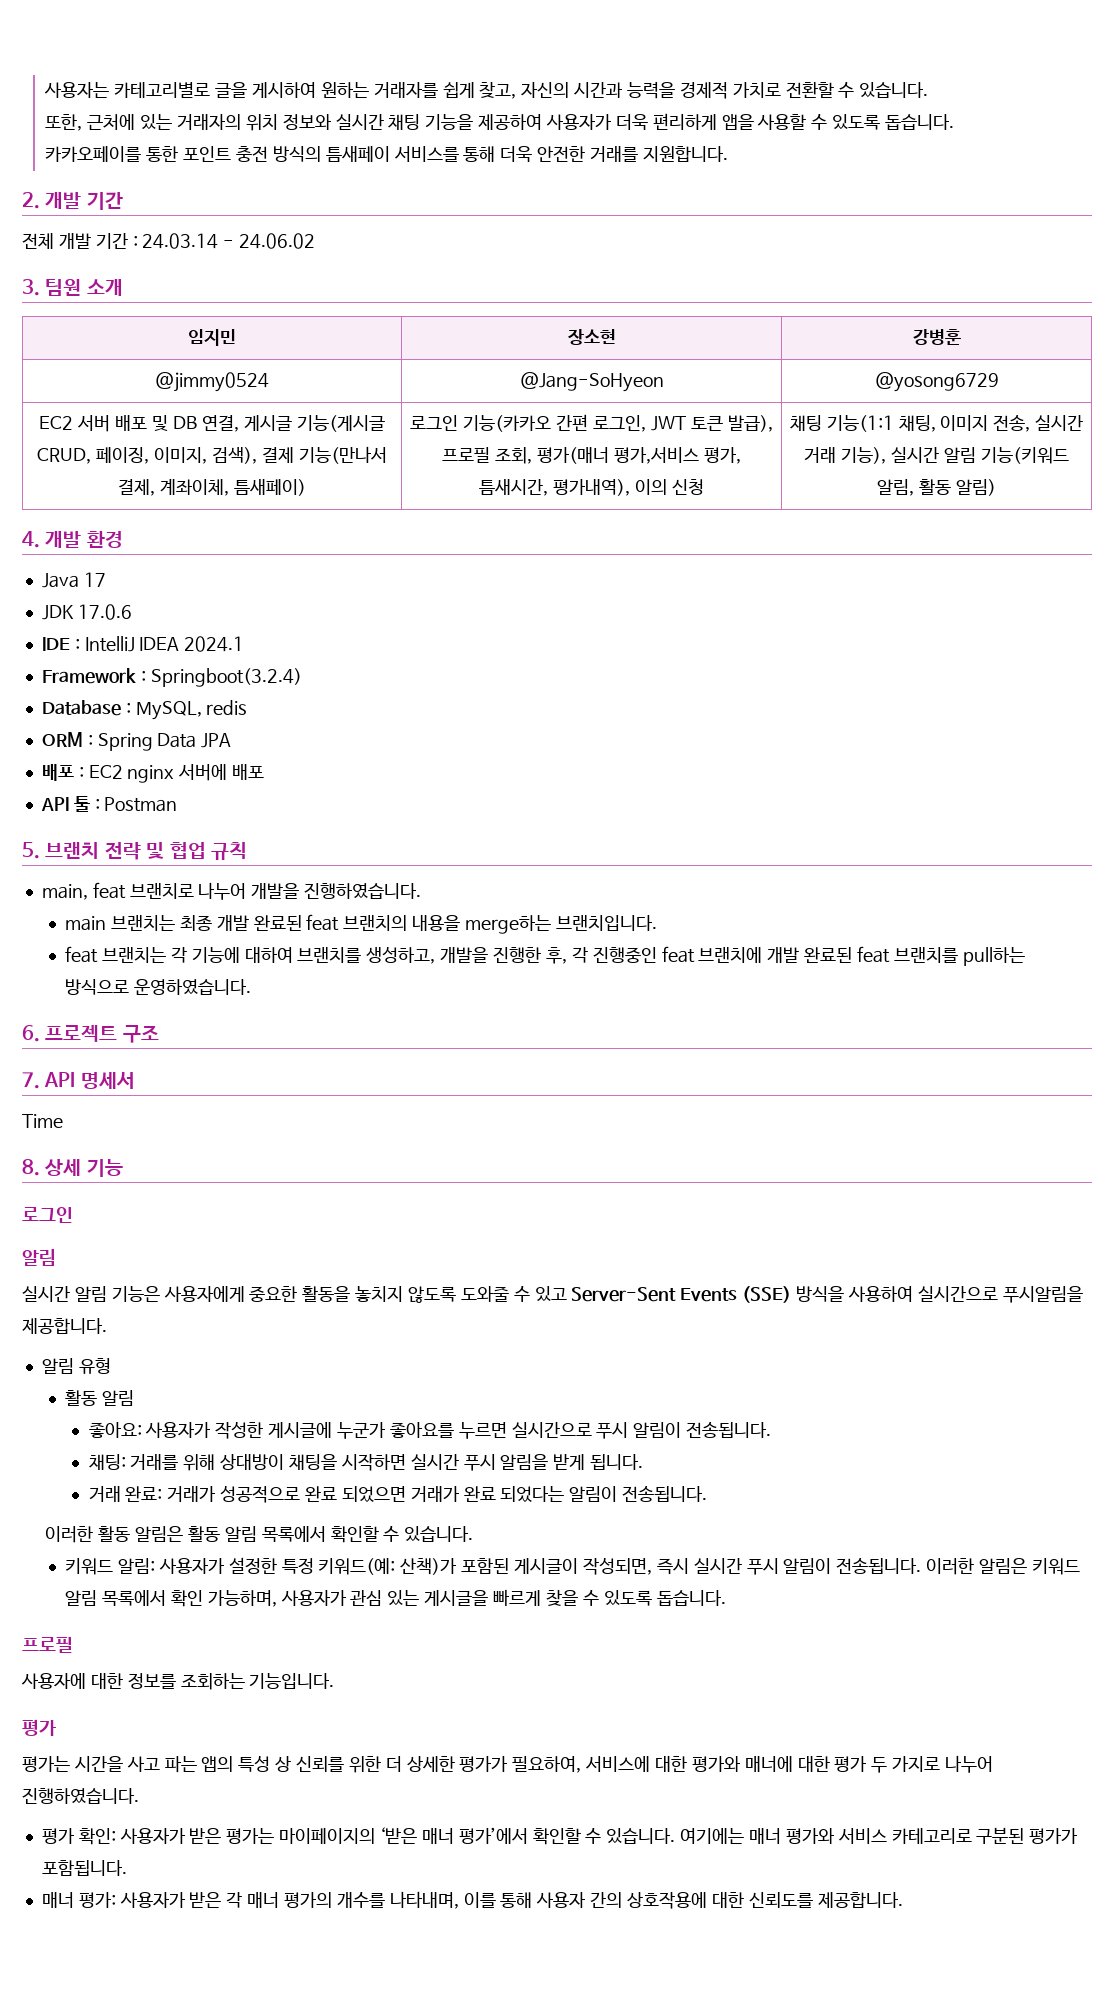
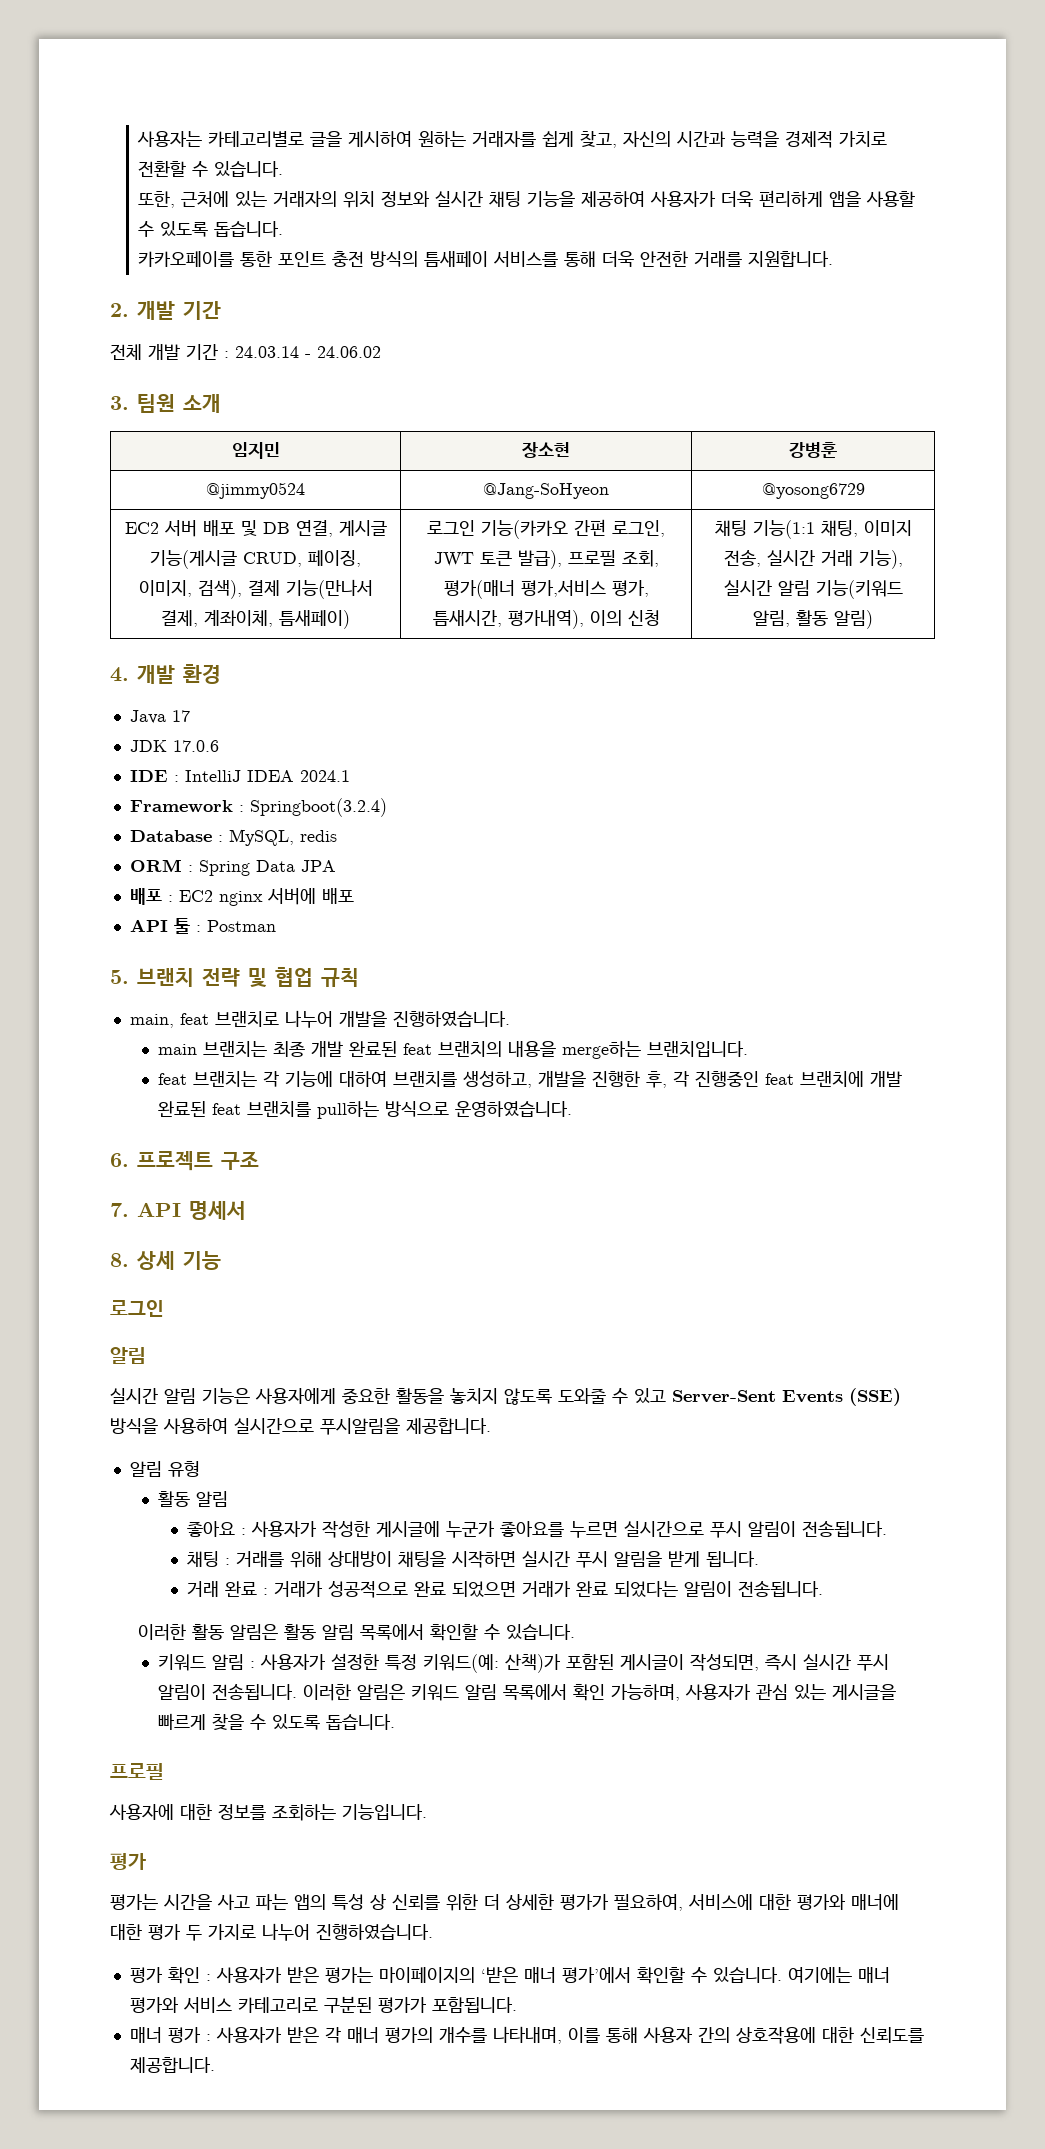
[22,1114,63,1128] // Time -> (246, 1210) none
[88,1422,142,1438] 좋아요: -> [186,1521,246,1537] 좋아요 :
[88,1454,126,1470] 채팅: -> [186,1551,230,1567] 채팅 :
[125,1486,163,1502] 완료: -> [224,1581,268,1597] 완료 :
[118,1558,156,1574] 알림: -> [212,1654,256,1670] 알림 :
[78,1828,116,1845] 확인: -> [167,1967,211,1984] 확인 :
[78,1892,116,1908] 평가: -> [167,2027,211,2043] 평가 :

